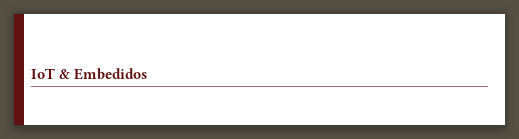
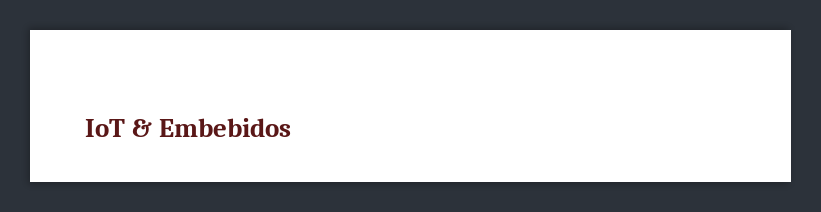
[74,68,148,80] Embedidos -> [159,118,292,137] Embebidos

